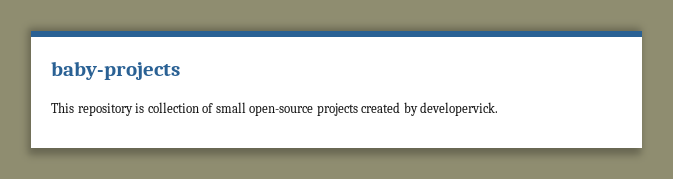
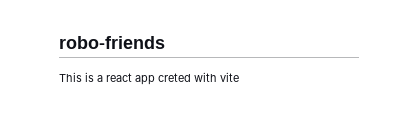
[51,61,180,80] baby-projects -> [59,36,165,49] robo-friends
[77,102,499,116] repository is collection of small open-source projects created by developervick. -> [85,72,239,85] is a react app creted with vite

